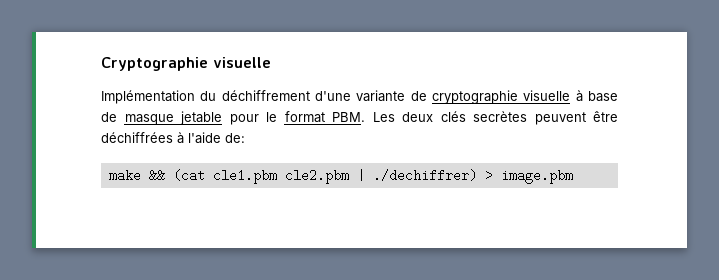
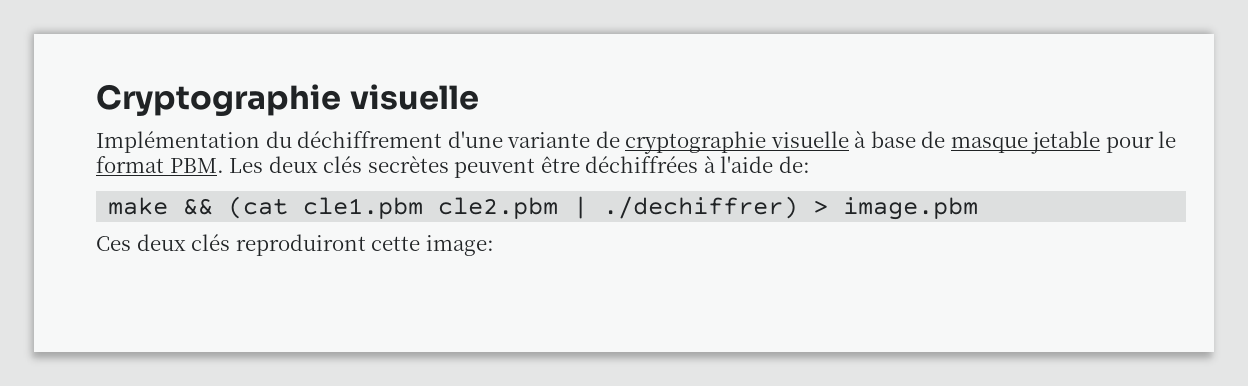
(573, 176) none -> [96,234,494,256] // Ces deux clés reproduiront cette image:

